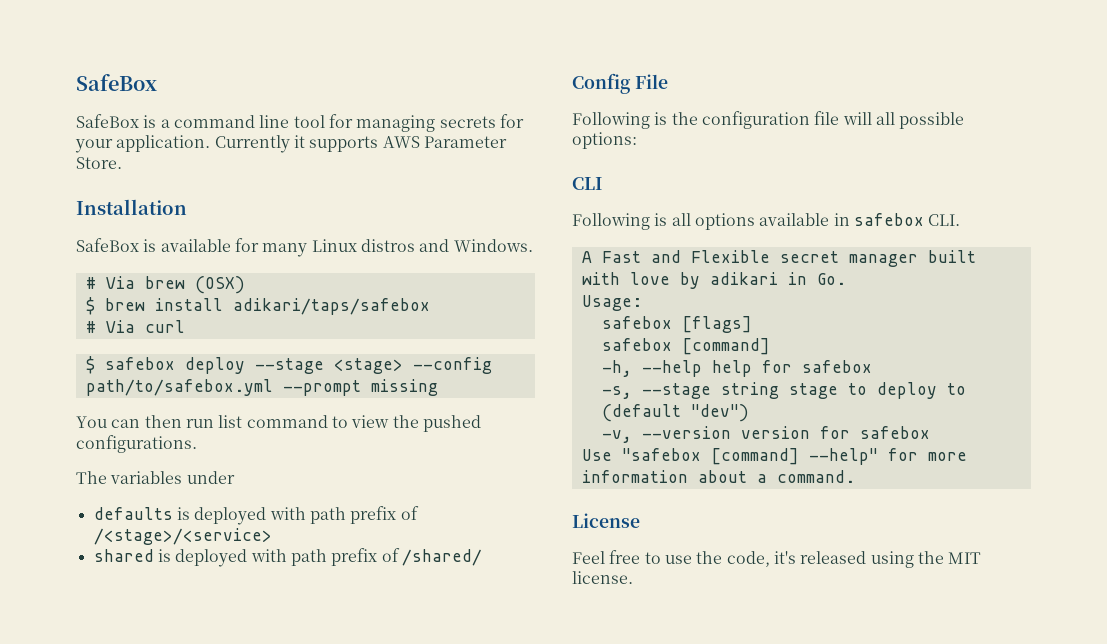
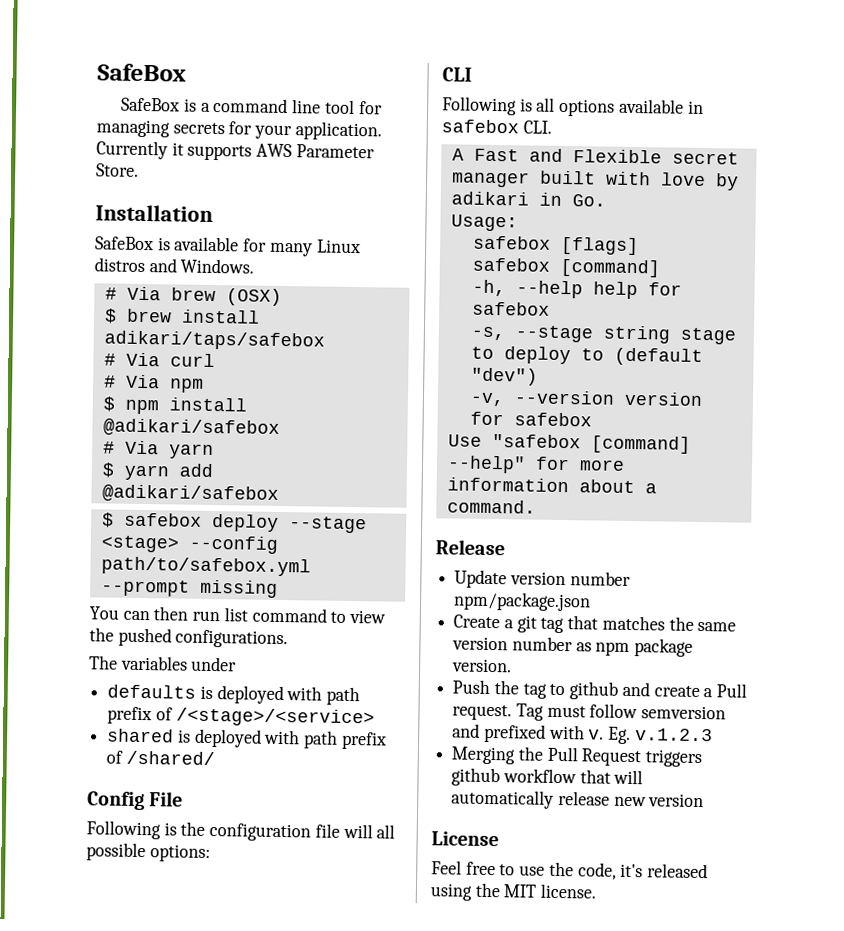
(185, 326) none -> [103,374,204,393] [102,396,247,415] [102,418,280,438] [102,440,214,460] [101,462,213,481] [101,484,279,504] // # Via npm // $ npm install @adikari/safebox // # Via yarn // $ yarn add @adikari/safebox
(855, 476) none -> [435,539,505,556] [454,569,631,589] [453,591,592,612] [453,614,737,634] [452,636,694,657] [452,658,513,673] [452,679,748,700] [452,703,727,721] [452,723,713,745] [451,746,703,768] [451,767,644,787] [451,789,705,809] // Release // Update version number npm/package.json // Create a git tag that matches the same version number as npm package version. // Push the tag to github and create a Pull request. Tag must follow semversion and prefixed with v. Eg. v.1.2.3 // Merging the Pull Request triggers github workflow that will automatically release new version

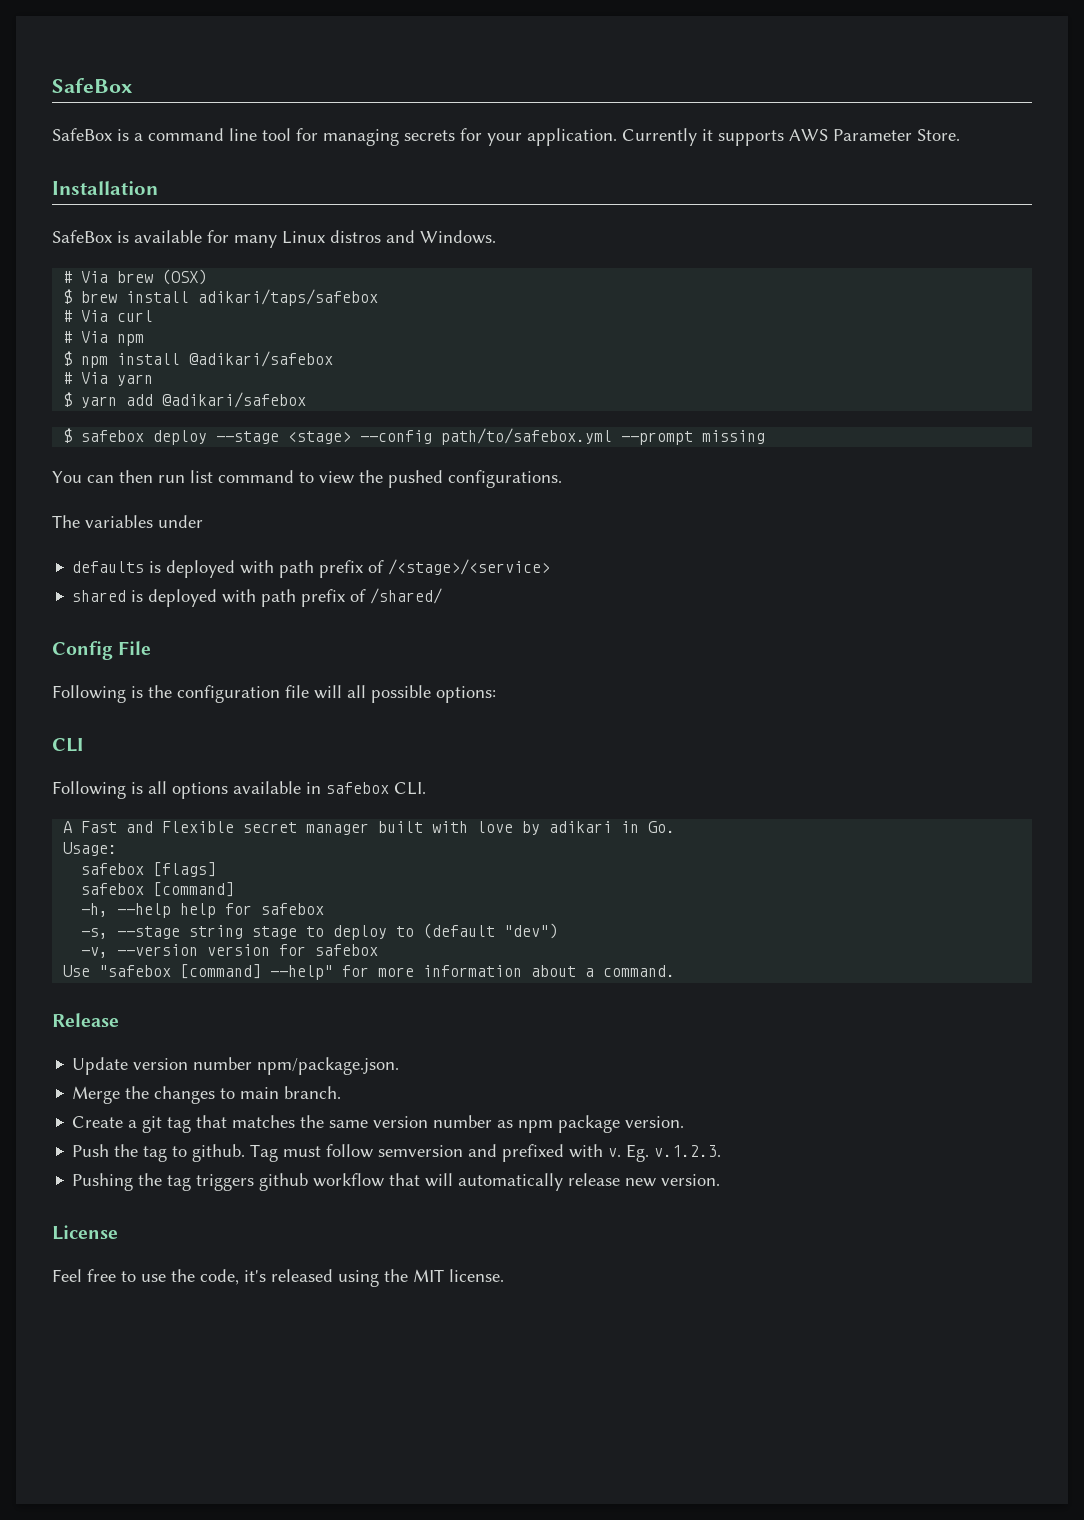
[453,591,592,612] npm/package.json -> [257,1057,400,1075] [72,1086,342,1104] npm/package.json. // Merge the changes to main branch.
[569,681,748,700] [452,704,513,721] github and create a Pull request. -> [192,1144,246,1162] github.
[634,728,713,742] [451,746,642,767] v.1.2.3 // Merging the Pull Request -> [654,1145,722,1157] [72,1173,192,1191] v.1.2.3. // Pushing the tag
[648,793,705,808] version -> [661,1174,721,1186] version.

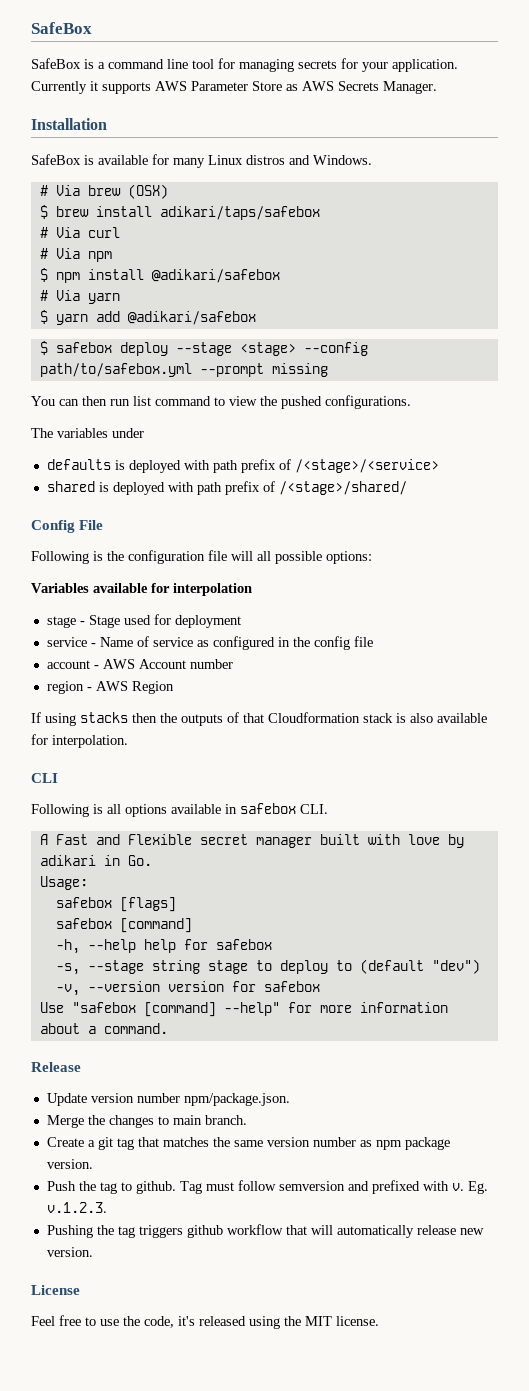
[917,129,960,141] Store. -> [252,81,437,94] Store as AWS Secrets Manager.
[370,588,443,604] /shared/ -> [278,481,407,495] /<stage>/shared/
(496, 694) none -> [31,583,252,596] [46,614,241,628] [46,636,373,650] [46,659,233,669] [46,681,174,694] [31,712,487,726] [31,734,128,748] // Variables available for interpolation // stage - Stage used for deployment // service - Name of service as configured in the config file // account - AWS Account number // region - AWS Region // If using stacks then the outputs of that Cloudformation stack is also available for interpolation.

